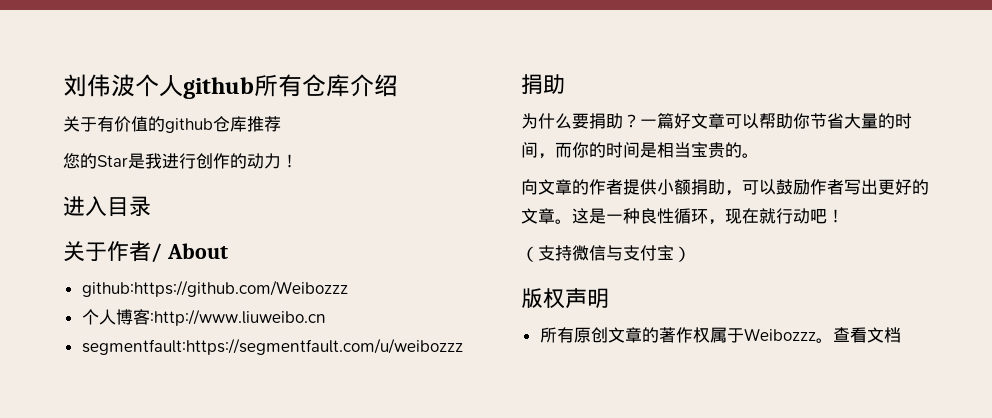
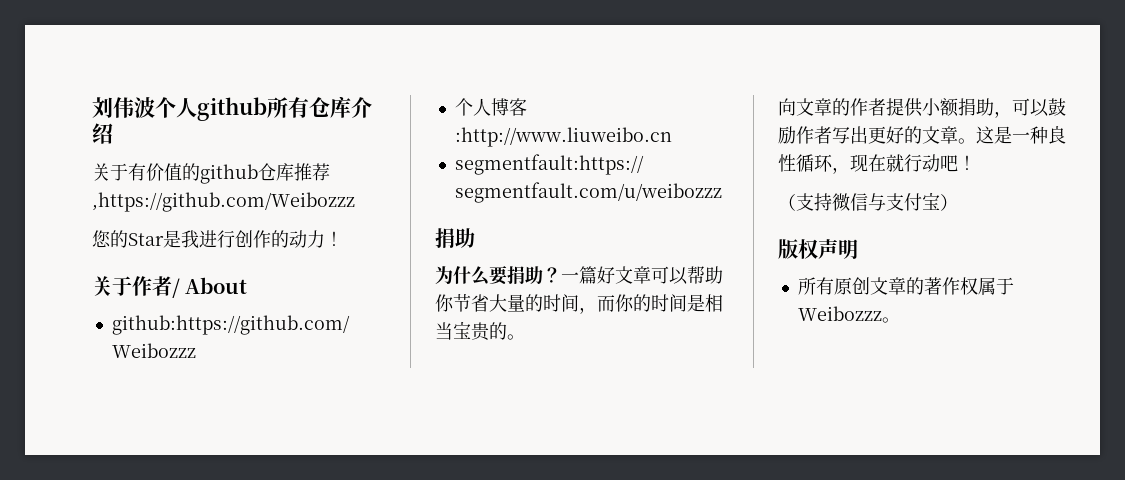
(281, 124) none -> [92,192,355,212] ,https://github.com/Weibozzz
[63,196,151,217] // 进入目录 -> (343, 238) none
[832,327,901,343] 查看文档 -> (900, 320) none

